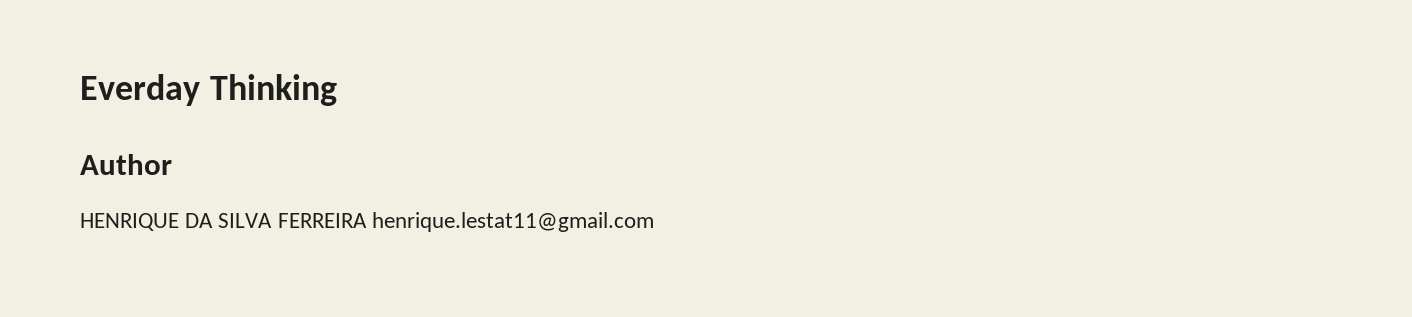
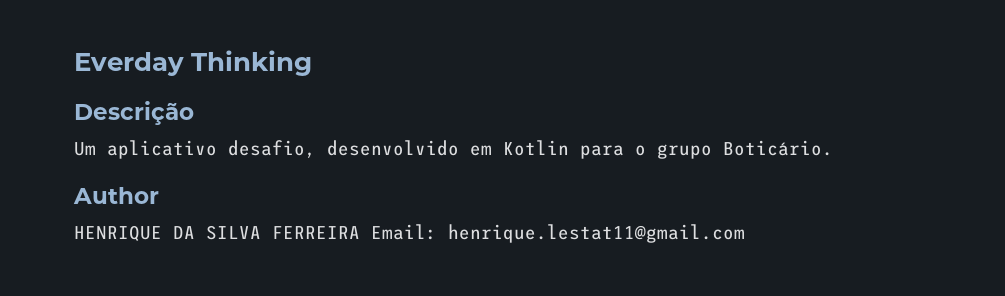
(337, 90) none -> [74,101,194,125] [74,140,833,159] // Descrição // Um aplicativo desafio, desenvolvido em Kotlin para o grupo Boticário.
(367, 220) none -> [371,224,437,240] Email:

